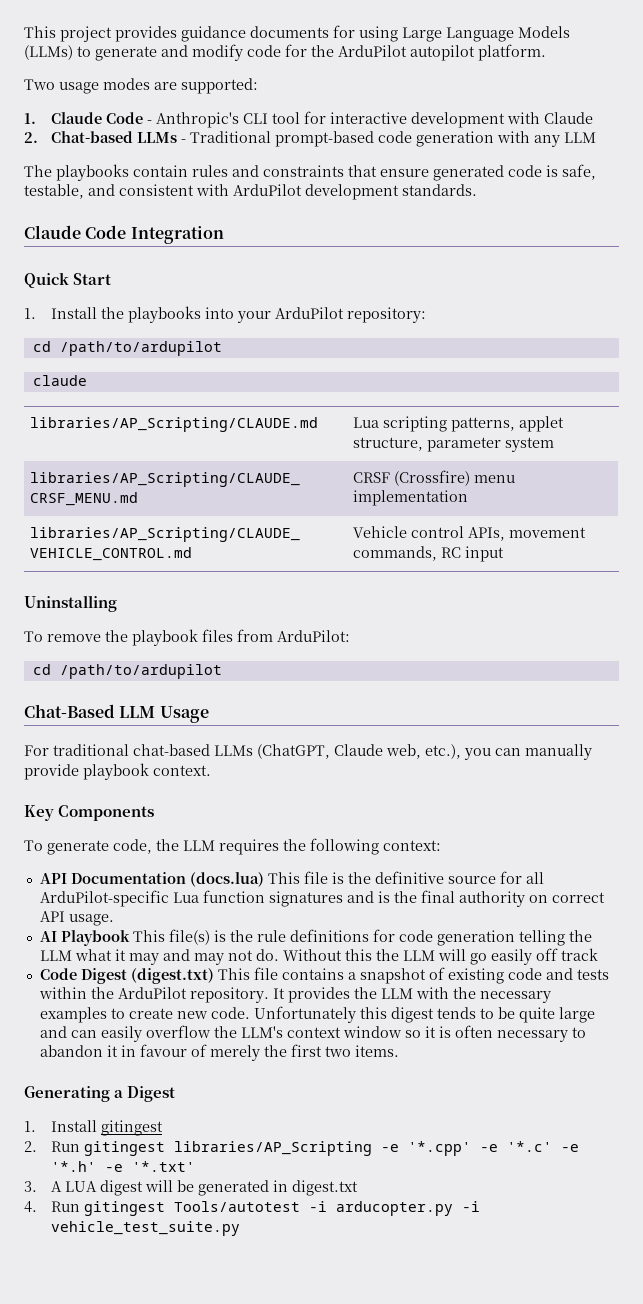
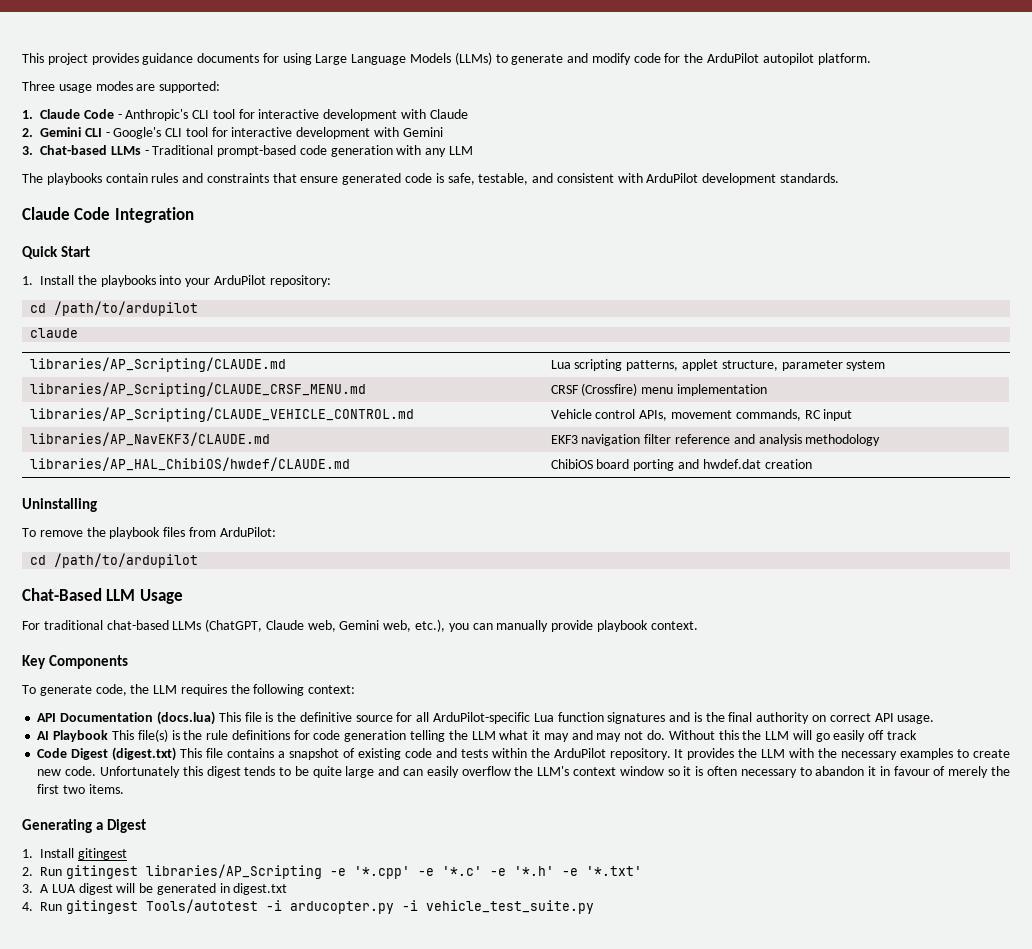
[24,79,55,90] Two -> [22,81,55,91] Three
(38, 137) none -> [40,127,443,139] [22,146,33,155] Gemini CLI - Google's CLI tool for interactive development with Gemini // 3.
(505, 554) none -> [29,432,270,446] [550,434,881,446] [29,457,350,471] [550,459,812,471] // libraries/AP_NavEKF3/CLAUDE.md | EKF3 navigation filter reference and analysis methodology // libraries/AP_HAL_ChibiOS/hwdef/CLAUDE.md | ChibiOS board porting and hwdef.dat creation
(421, 751) none -> [339,620,412,632] Gemini web,

